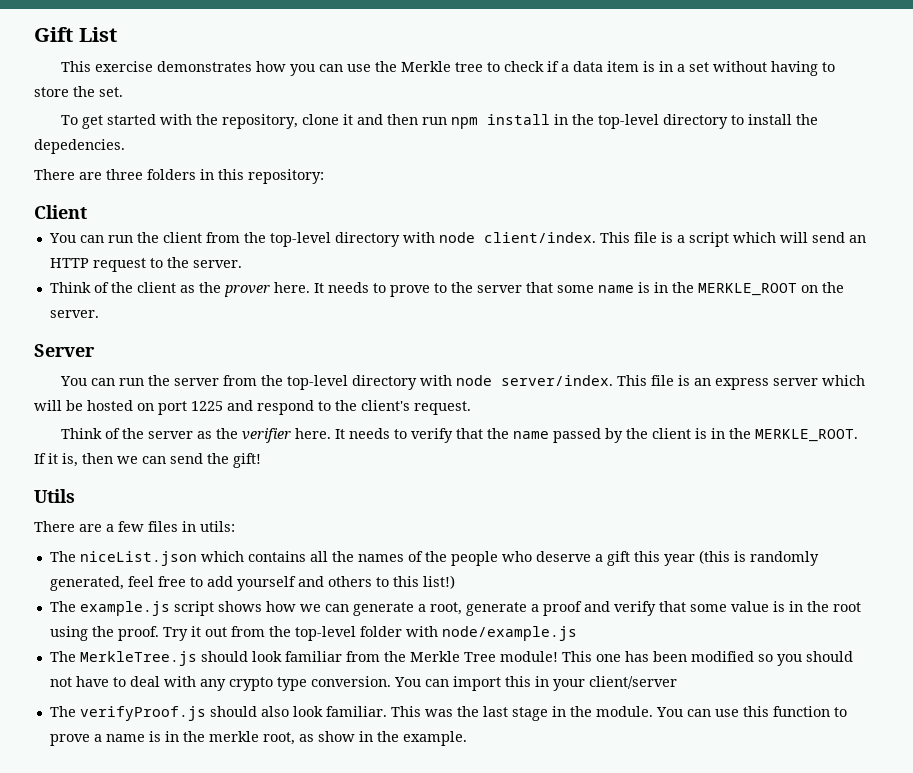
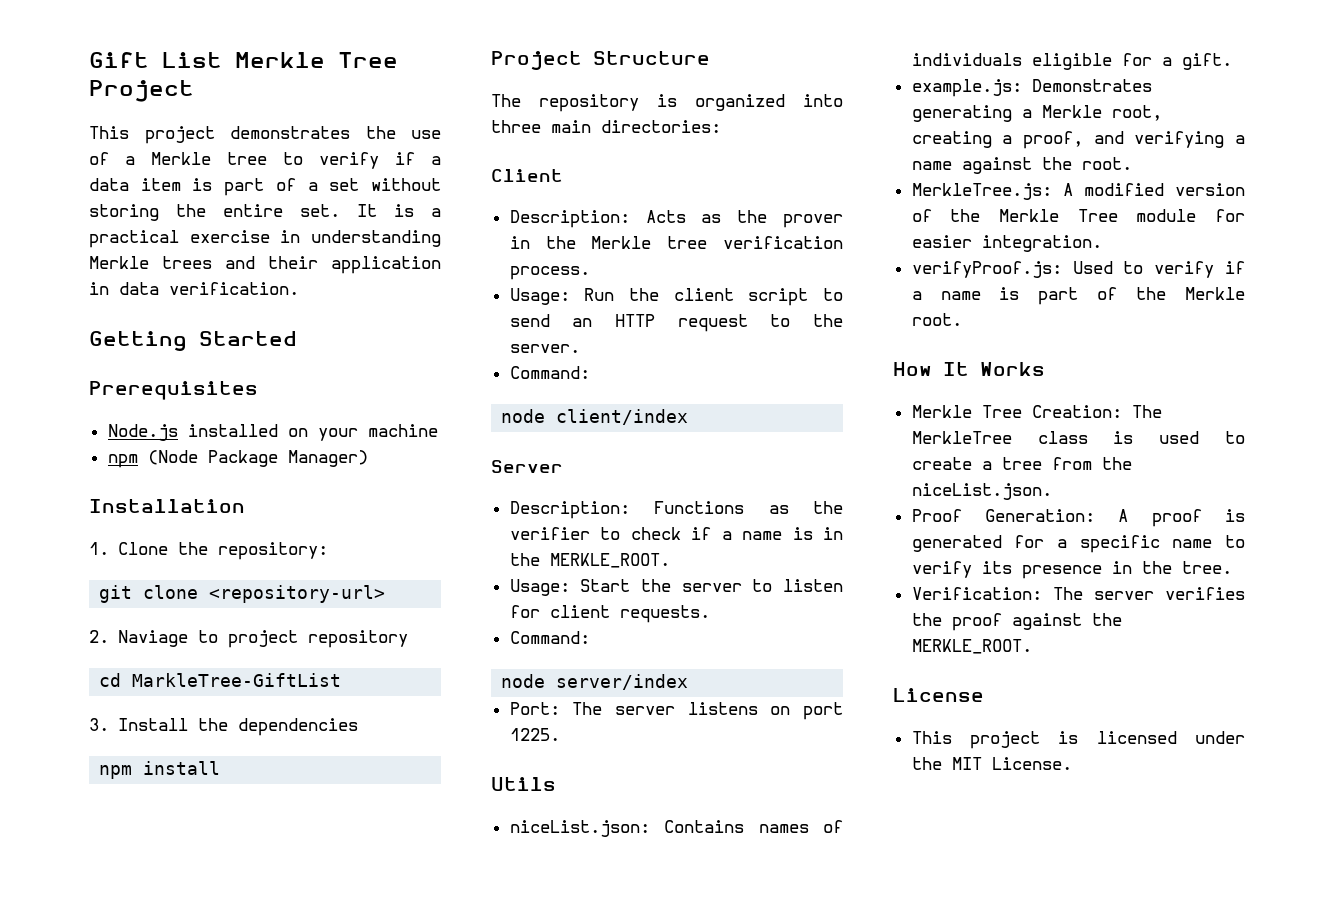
[60,61,397,76] // This exercise demonstrates how you can use the -> [235,52,398,68] [89,80,194,102] [89,126,441,144] [89,152,135,165] Merkle Tree Project // This project demonstrates the use of a
[503,61,544,72] check -> [319,152,379,169] verify
[658,61,673,72] in -> [224,178,296,196] part of
[770,61,835,76] [34,86,123,97] [60,114,818,129] [34,139,125,154] [34,169,324,184] [34,205,87,219] [48,232,808,247] having to store the set. // To get started with the repository, clone it and then run npm install in the top-level directory to install the depedencies. // There are three folders in this repository: // Client // You can run the client from the top-level directory with node client/index. This file is a script which will -> [89,204,441,221] [89,230,441,248] [89,256,441,274] [89,282,299,295] [89,331,297,351] [89,381,258,400] [107,424,438,441] [107,450,368,468] [89,499,245,513] [89,542,328,560] [99,585,386,603] [89,630,408,648] [99,673,342,687] [89,718,358,736] [99,761,221,779] [491,51,710,70] [491,94,843,112] [491,120,721,133] [491,169,563,182] [509,210,843,228] [509,236,843,249] [509,266,590,280] [509,288,843,306] storing the entire set. It is a practical exercise in understanding Merkle trees and their application in data verification. // Getting Started // Prerequisites // Node.js installed on your machine // npm (Node Package Manager) // Installation // 1. Clone the repository: // git clone <repository-url> // 2. Naviage to project repository // cd MarkleTree-GiftList // 3. Install the dependencies // npm install // Project Structure // The repository is organized into three main directories: // Client // Description: Acts as the prover in the Merkle tree verification process. // Usage: Run the client script to
[49,282,844,297] [49,310,99,318] [34,344,95,357] [59,375,865,390] [34,400,471,415] [60,428,858,443] [34,453,261,468] [34,489,75,503] [34,521,235,532] [49,550,819,566] [49,575,455,591] [49,601,861,616] [49,626,577,641] [49,651,853,666] [49,676,677,691] [49,706,847,721] [49,734,90,746] Think of the client as the prover here. It needs to prove to the server that some name is in the MERKLE_ROOT on the server. // Server // You can run the server from the top-level directory with node server/index. This file is an express server which will be hosted on port 1225 and respond to the client's request. // Think of the server as the verifier here. It needs to verify that the name passed by the client is in the MERKLE_ROOT. If it is, then we can send the gift! // Utils // There are a few files in utils: // The niceList.json which contains all the names of the people who deserve a gift this year (this is randomly generated, feel free to add yourself and others to this list!) // The example.js script shows how we can generate a root, generate a proof and verify that some value is in the root using the proof. Try it out from the top-level folder with node/example.js // The MerkleTree.js should look familiar from the Merkle Tree module! This one has been modified so you should not have to deal with any crypto type conversion. You can import this in your client/server // The verifyProof.js should also look familiar. This was the last stage in the module. You can use this function to prove -> [509,366,590,379] [501,409,689,425] [491,460,563,473] [509,501,843,519] [509,527,712,540] Command: // node client/index // Server // Description: Functions as the verifier to check if
[208,731,467,746] merkle root, as show in the example. -> [549,553,670,568] [509,579,843,596] [509,605,710,623] [509,631,590,644] [501,674,689,690] [509,702,843,720] [509,728,560,741] [491,777,556,791] [509,820,843,837] [911,53,1232,70] [911,79,1152,97] [911,105,1162,122] [911,131,1245,149] [911,157,1132,174] [911,183,1245,200] [911,209,1245,222] [911,235,1102,252] [911,261,1245,278] [911,287,1245,305] [911,313,962,326] [893,362,1045,376] [911,405,1162,418] [911,431,1245,444] [911,457,1132,470] [911,483,1052,500] [911,509,1245,527] [911,535,1245,553] [911,561,1232,579] [911,587,1245,600] [911,613,1122,631] [911,639,1032,654] [893,688,984,702] [911,731,1245,749] [911,757,1072,770] MERKLE_ROOT. // Usage: Start the server to listen for client requests. // Command: // node server/index // Port: The server listens on port 1225. // Utils // niceList.json: Contains names of individuals eligible for a gift. // example.js: Demonstrates generating a Merkle root, creating a proof, and verifying a name against the root. // MerkleTree.js: A modified version of the Merkle Tree module for easier integration. // verifyProof.js: Used to verify if a name is part of the Merkle root. // How It Works // Merkle Tree Creation: The MerkleTree class is used to create a tree from the niceList.json. // Proof Generation: A proof is generated for a specific name to verify its presence in the tree. // Verification: The server verifies the proof against the MERKLE_ROOT. // License // This project is licensed under the MIT License.

